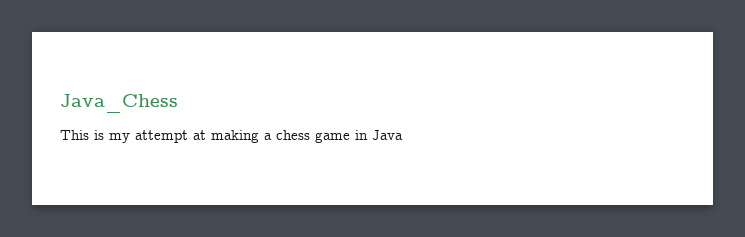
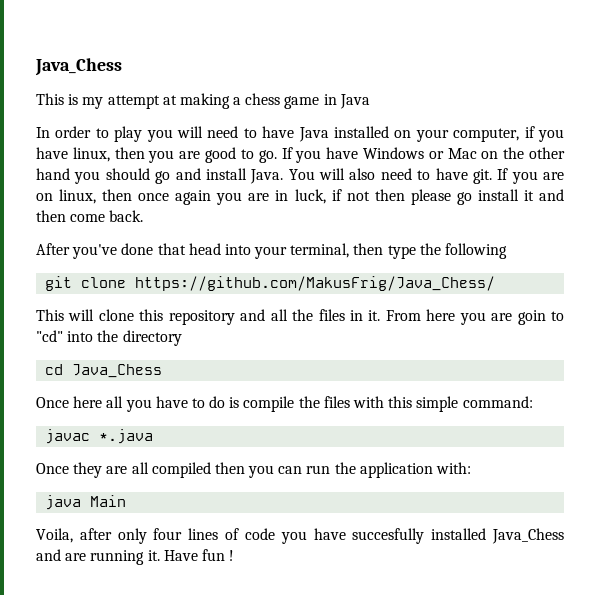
(403, 135) none -> [36,126,564,142] [36,147,565,163] [36,168,564,184] [36,189,564,205] [36,210,144,222] [36,243,508,259] [45,276,496,291] [36,309,564,325] [36,330,182,346] [45,364,163,378] [36,396,533,412] [45,429,154,444] [36,462,472,478] [45,495,127,510] [36,528,564,544] [36,549,235,565] // In order to play you will need to have Java installed on your computer, if you have linux, then you are good to go. If you have Windows or Mac on the other hand you should go and install Java. You will also need to have git. If you are on linux, then once again you are in luck, if not then please go install it and then come back. // After you've done that head into your terminal, then type the following // git clone https://github.com/MakusFrig/Java_Chess/ // This will clone this repository and all the files in it. From here you are goin to "cd" into the directory // cd Java_Chess // Once here all you have to do is compile the files with this simple command: // javac *.java // Once they are all compiled then you can run the application with: // java Main // Voila, after only four lines of code you have succesfully installed Java_Chess and are running it. Have fun !

